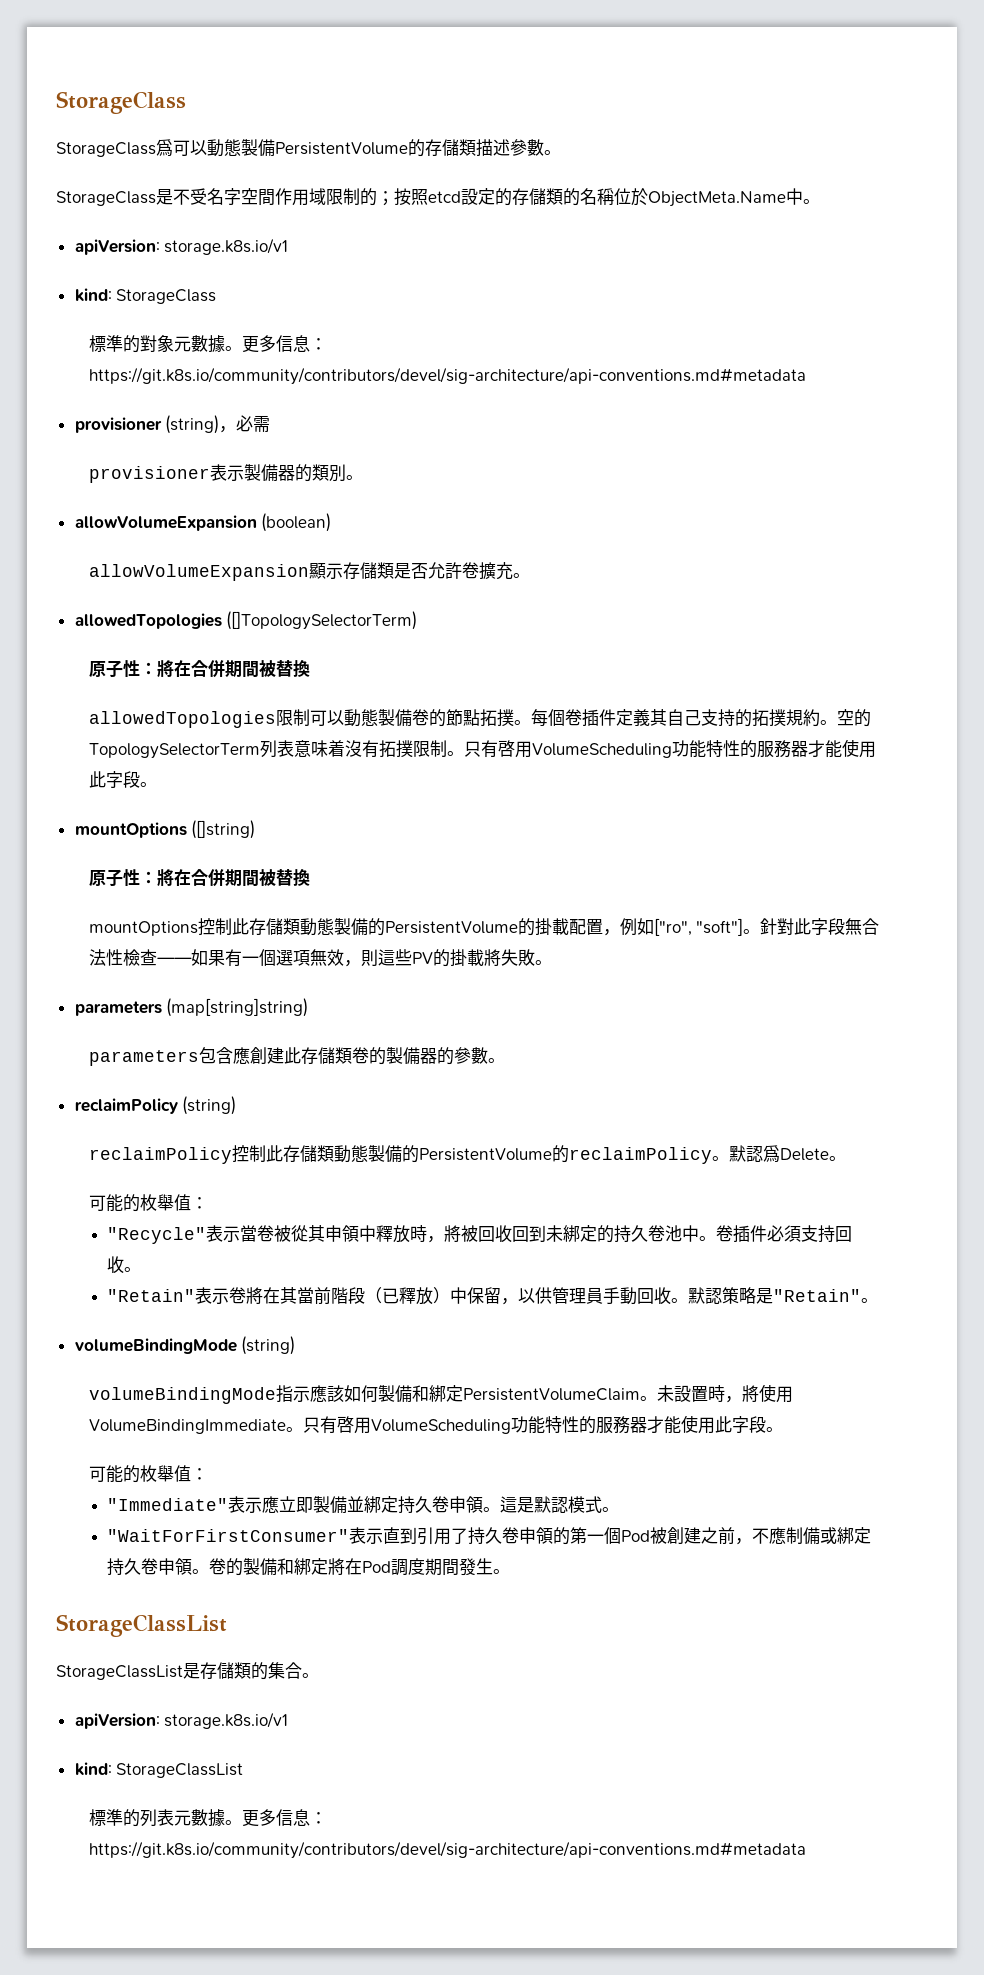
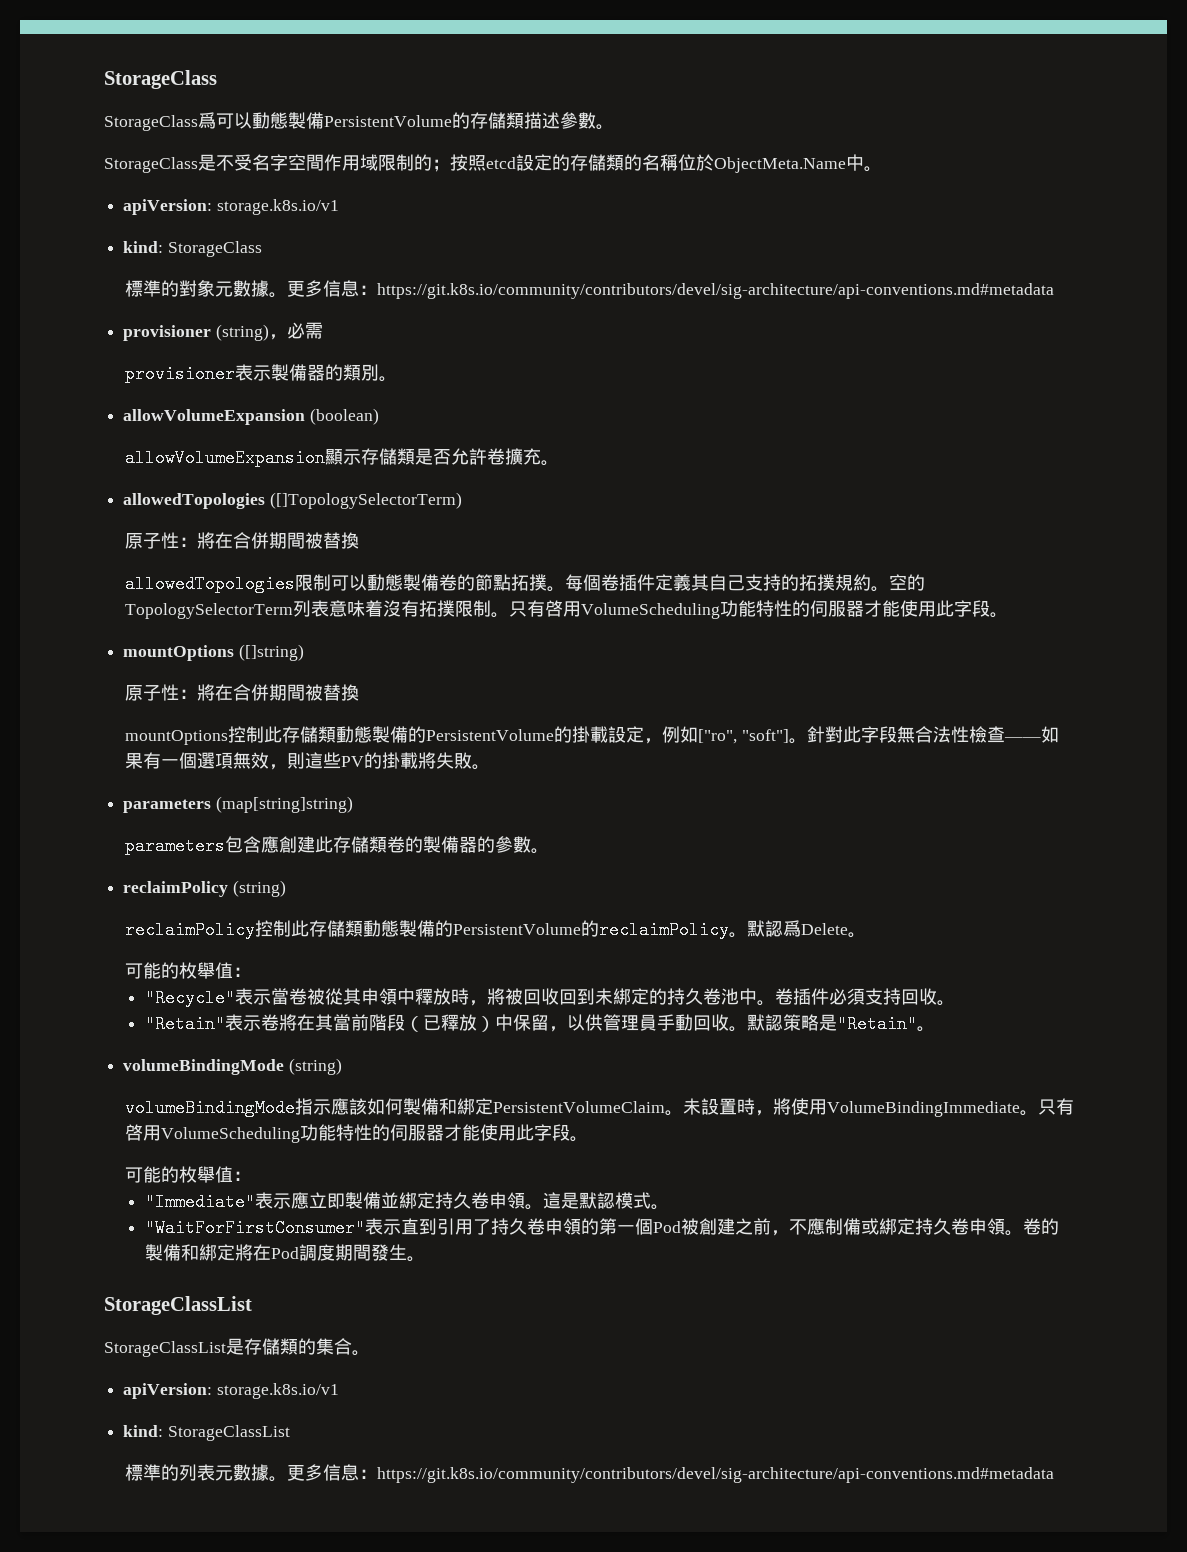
[756,740,791,758] 服務 -> [810,600,847,617] 伺服
[568,919,603,935] 配置 -> [608,726,645,743] 設定
[595,1416,630,1434] 服務 -> [390,1124,427,1141] 伺服

